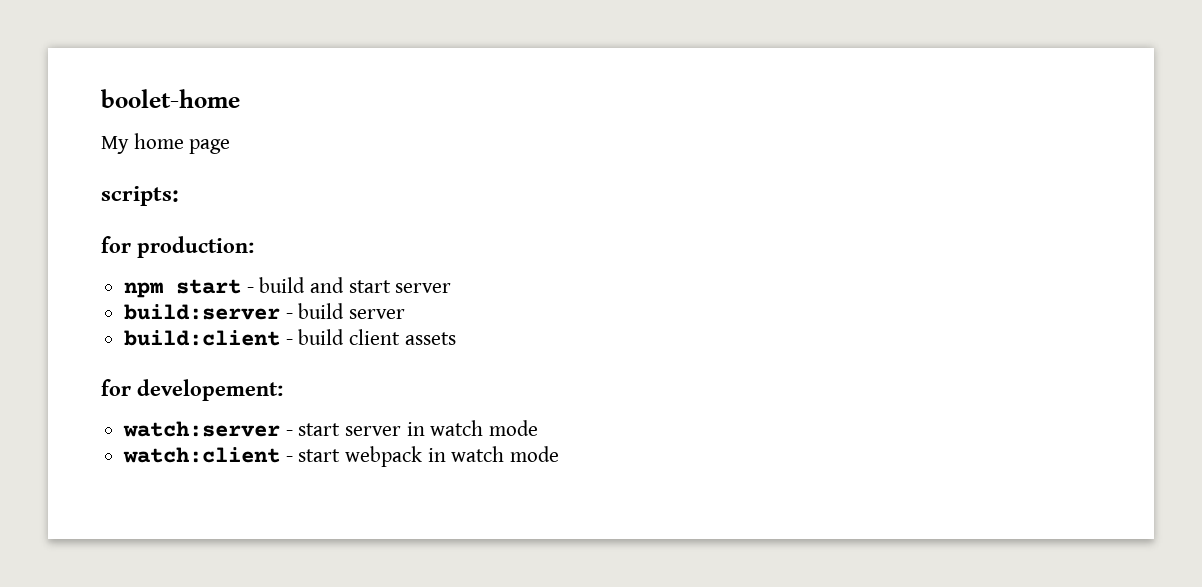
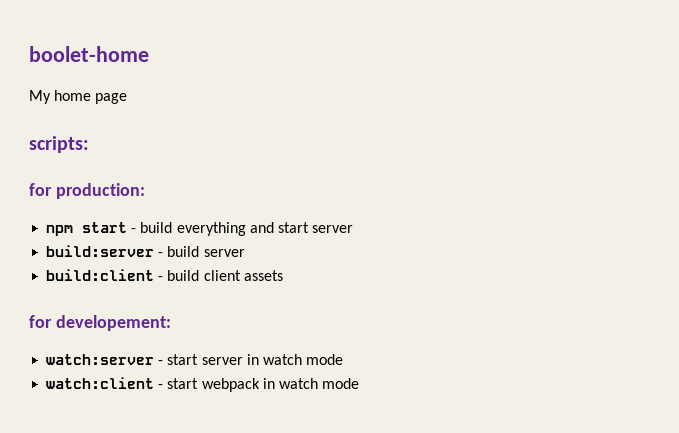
(306, 285) none -> [176,222,246,236] everything

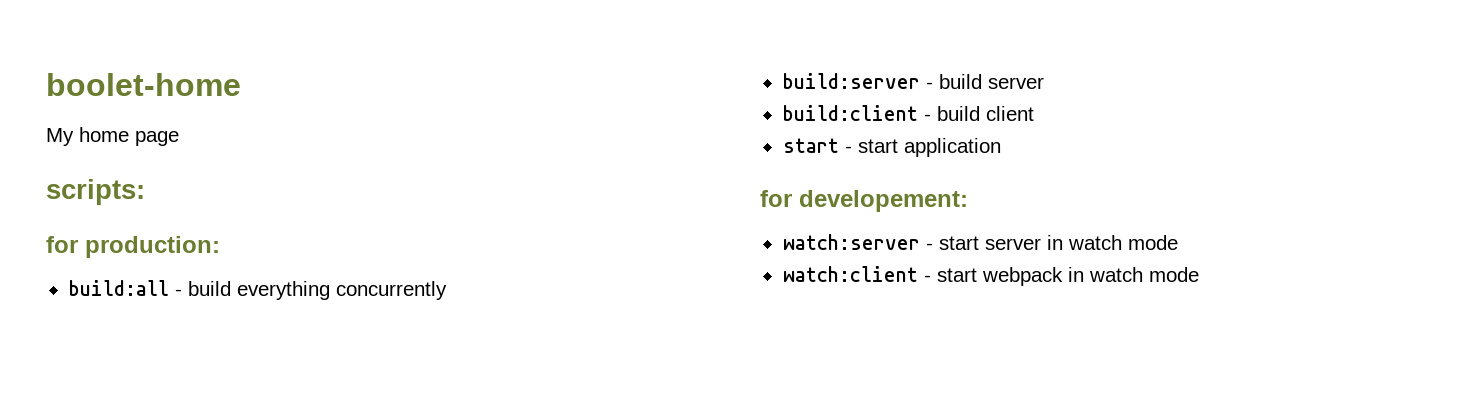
[46,222,128,236] npm start -> [68,280,169,296] build:all
[249,222,354,233] and start server -> [335,281,447,300] concurrently
[243,270,283,281] assets -> [782,138,1001,157] // start - start application

